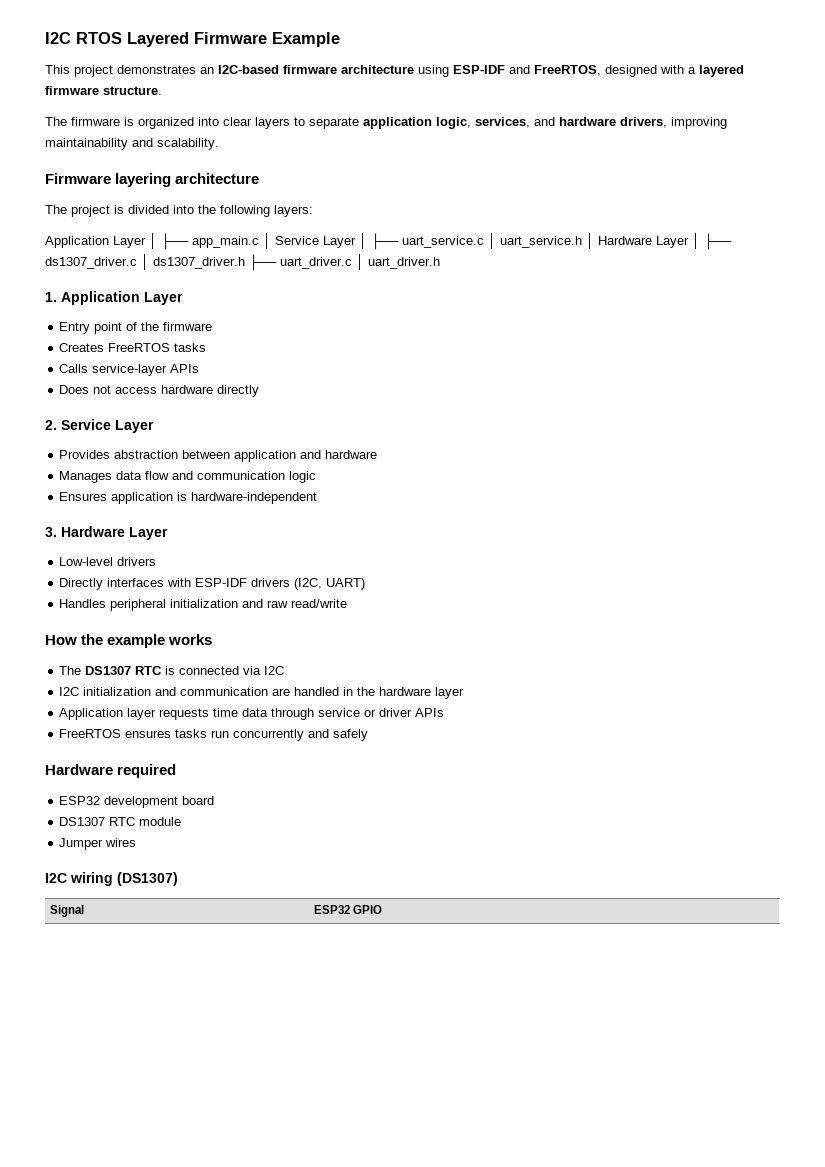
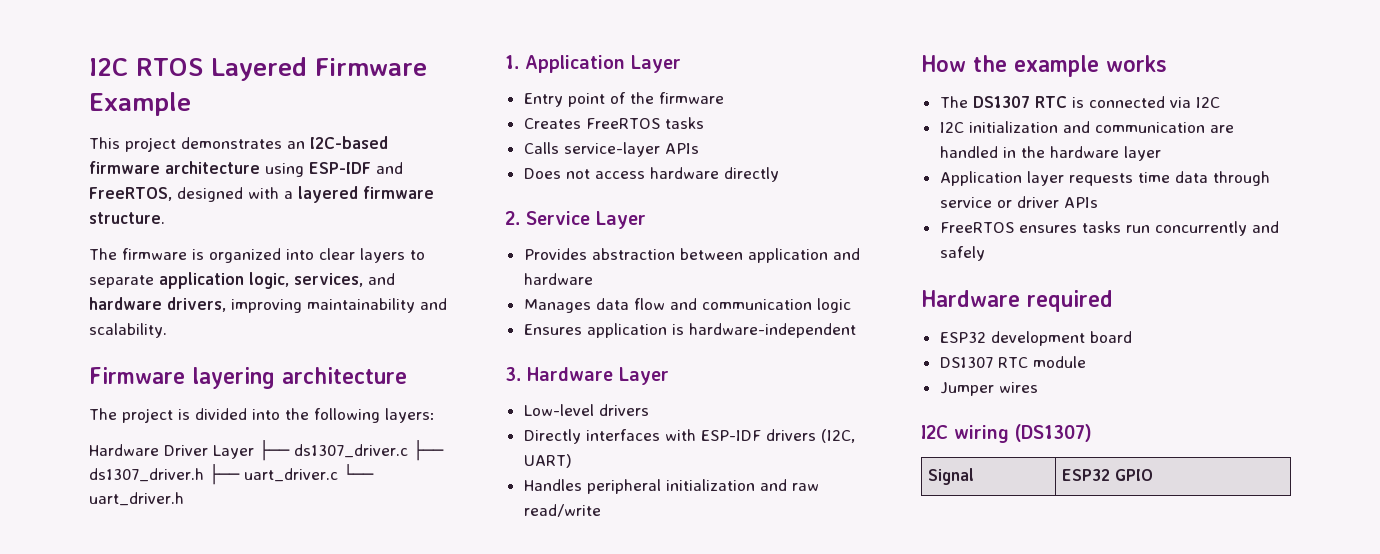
[45,233,700,250] Application Layer │ ├── app_main.c │ Service Layer │ ├── uart_service.c │ uart_service.h │ Hardware Layer │ -> [89,444,254,459] Hardware Driver Layer
[141,254,149,270] │ -> [413,440,444,461] ├──
[356,254,364,270] │ -> [343,464,374,480] └──

